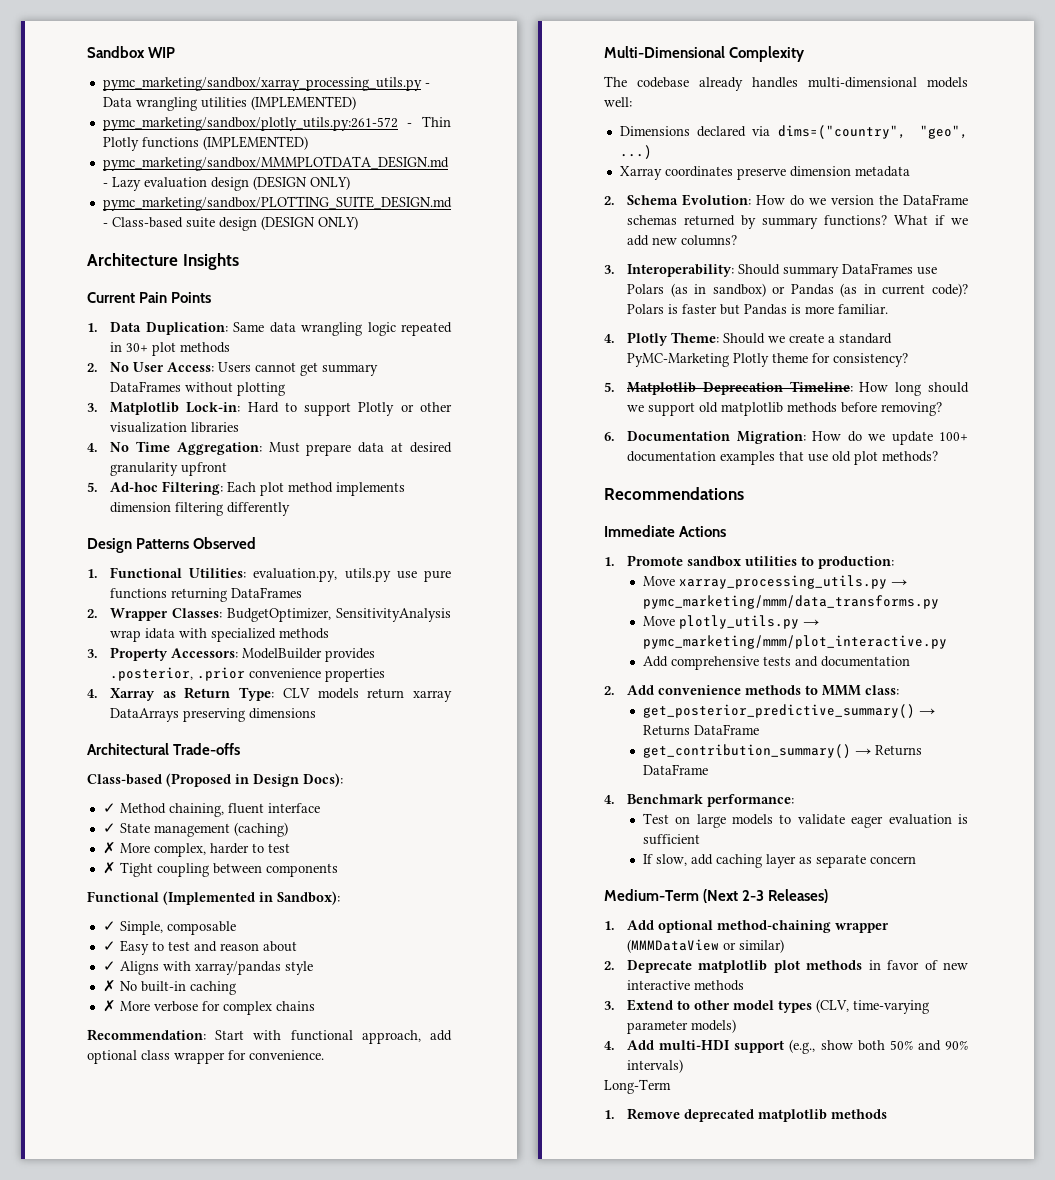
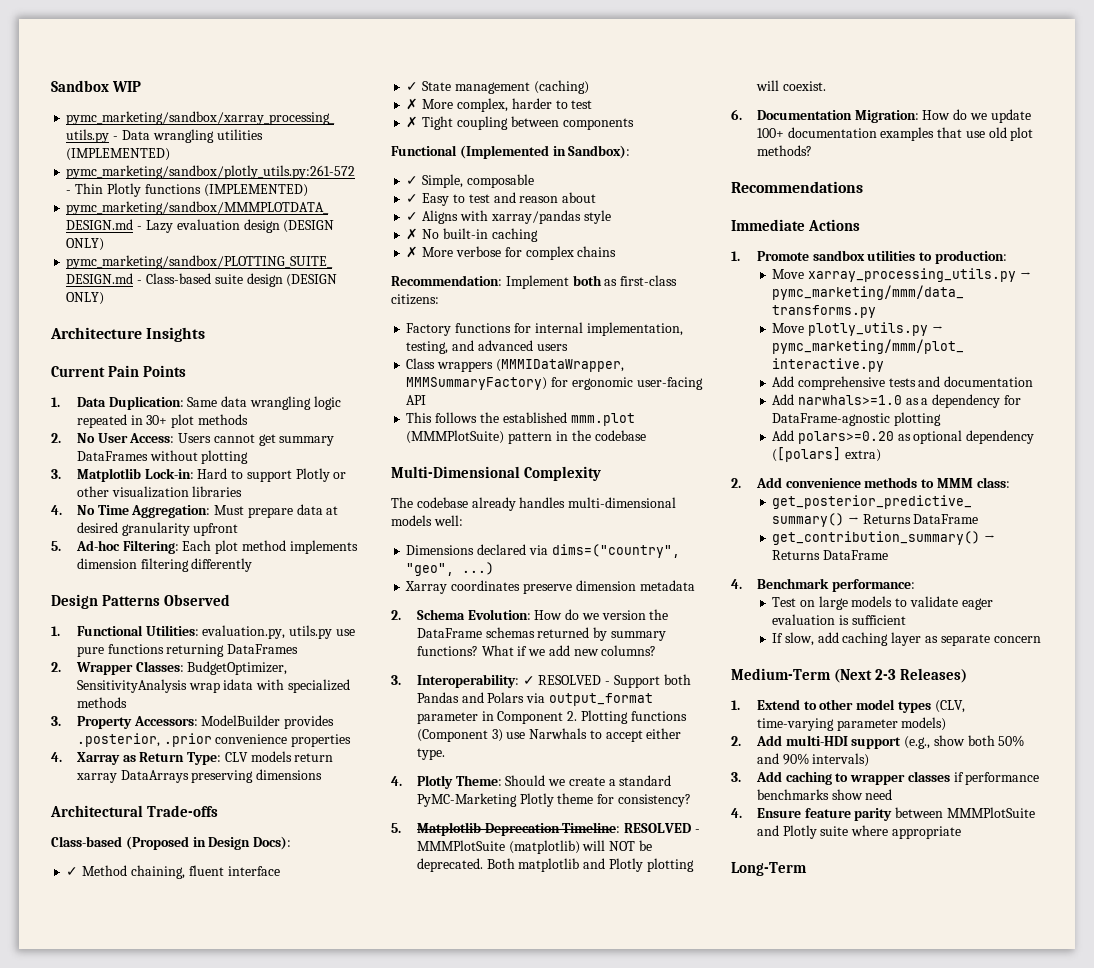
[215,1030,452,1044] [87,1050,324,1064] Start with functional approach, add optional class wrapper for convenience. -> [505,275,678,289] [391,294,439,305] [406,322,683,336] [406,340,568,354] [406,358,624,372] [406,377,703,390] [406,395,427,405] [406,412,635,426] [406,430,646,444] Implement both as first-class citizens: // Factory functions for internal implementation, testing, and advanced users // Class wrappers (MMMIDataWrapper, MMMSummaryFactory) for ergonomic user-facing API // This follows the established mmm.plot (MMMPlotSuite) pattern in the codebase
[738,263,938,278] [627,283,968,297] [627,304,889,315] Should summary DataFrames use Polars (as in sandbox) or Pandas (as in current code)? Polars is faster but Pandas is more familiar. -> [522,674,691,688] [416,692,653,706] [416,710,687,724] [416,728,682,742] [416,748,445,760] ✓ RESOLVED - Support both Pandas and Polars via output_format parameter in Component 2. Plotting functions (Component 3) use Narwhals to accept either type.
[859,382,969,396] [627,402,943,416] How long should we support old matplotlib methods before removing? -> [624,823,700,833] [416,840,652,854] [416,858,694,872] [755,80,826,91] RESOLVED - MMMPlotSuite (matplotlib) will NOT be deprecated. Both matplotlib and Plotly plotting will coexist.
(910, 661) none -> [772,394,1022,408] [772,412,941,426] [772,430,1035,444] [772,447,881,462] // Add narwhals>=1.0 as a dependency for DataFrame-agnostic plotting // Add polars>=0.20 as optional dependency ([polars] extra)
[627,920,890,933] [627,939,785,953] [604,960,968,973] [627,980,745,991] [604,1001,615,1010] Add optional method-chaining wrapper (MMMDataView or similar) // 2. Deprecate matplotlib plot methods in favor of new interactive methods // 3. -> (740, 705) none
[604,1041,615,1050] 4. -> [731,736,741,746] 2.
[604,1079,671,1094] [604,1108,888,1122] Long-Term // 1. Remove deprecated matplotlib methods -> [731,771,1040,785] [756,789,893,800] [731,807,1035,821] [756,825,961,839] [731,862,807,876] 3. Add caching to wrapper classes if performance benchmarks show need // 4. Ensure feature parity between MMMPlotSuite and Plotly suite where appropriate // Long-Term

